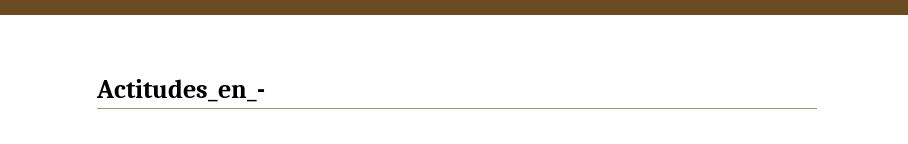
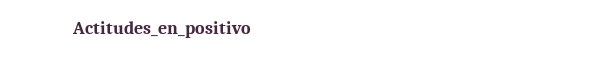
[96,79,265,102] Actitudes_en_- -> [72,21,251,38] Actitudes_en_positivo

